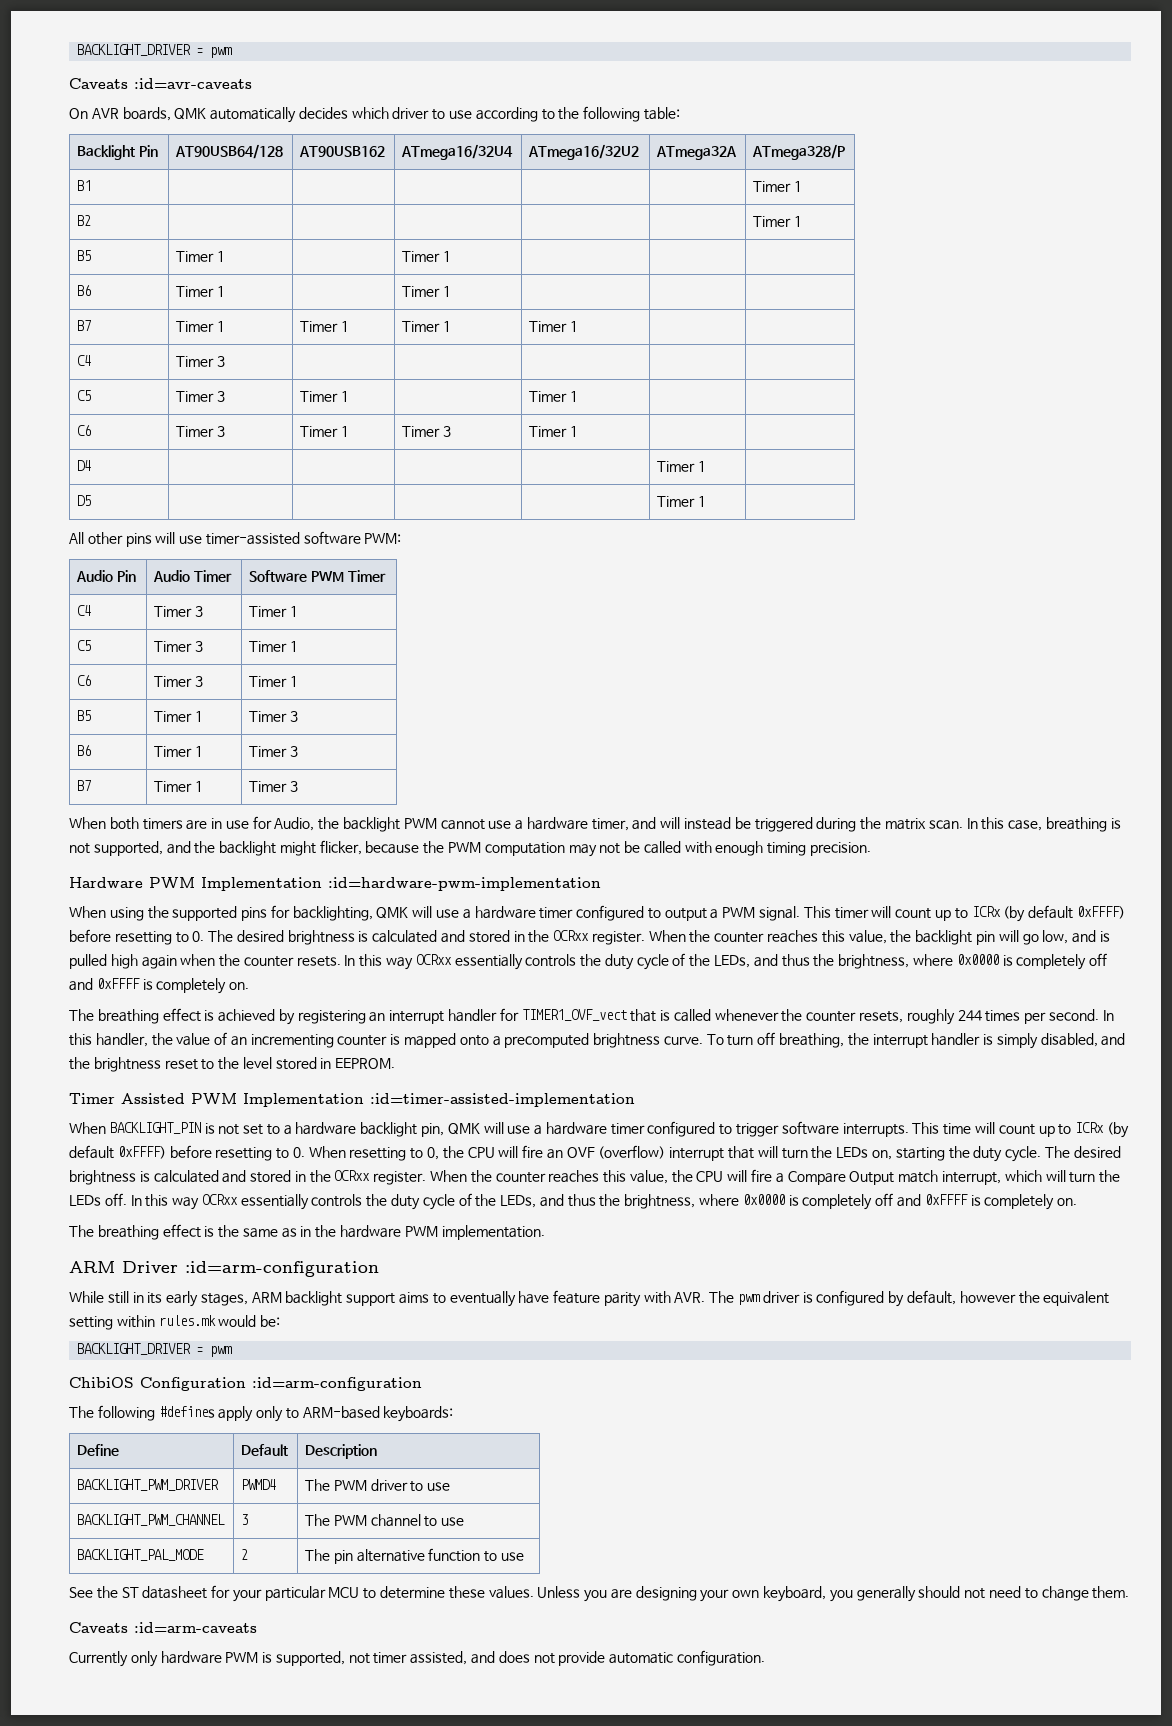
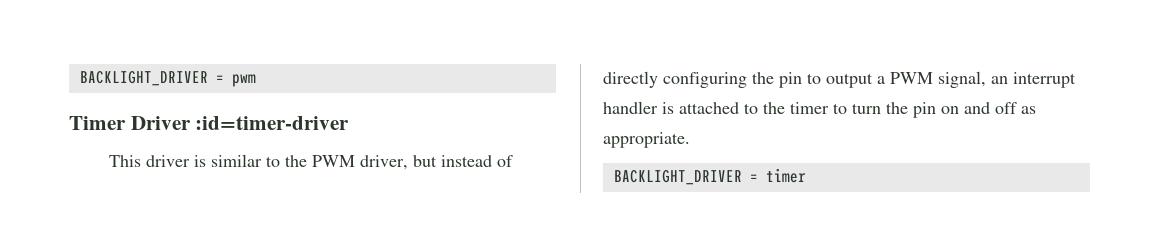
[77,44,233,58] [69,78,252,89] [69,106,680,123] [77,145,158,160] [175,144,284,159] [299,146,386,157] [401,144,514,160] [528,144,640,160] [656,146,738,160] [752,144,846,160] [77,180,92,191] [753,181,802,192] [77,215,92,226] [753,216,802,227] [77,250,92,261] [176,251,225,262] [402,251,451,262] [77,285,92,296] [176,286,225,297] [402,286,451,297] [77,320,92,331] [176,321,225,332] [300,321,349,332] [402,321,451,332] [529,321,578,332] [77,355,92,366] [176,356,225,367] [77,390,92,401] [176,391,225,402] [300,391,349,402] [529,391,578,402] [77,425,92,436] [176,426,225,437] [300,426,349,437] [402,426,451,437] [529,426,578,437] [77,460,92,471] [657,461,706,472] [77,495,92,506] [657,496,706,507] [69,531,402,547] [76,570,136,582] [153,570,232,582] [249,570,386,582] [77,605,92,616] [154,606,203,617] [249,606,298,617] [77,640,92,651] [154,641,203,652] [249,641,298,652] [77,675,92,686] [154,676,203,687] [249,676,298,687] [77,710,92,721] [154,711,203,722] [249,711,298,722] [77,745,92,756] [154,746,203,757] [249,746,298,757] [77,780,92,791] [154,781,203,792] [249,781,298,792] [69,816,1121,832] [69,840,872,857] [69,877,601,891] [69,905,1125,922] [69,929,1110,945] [69,953,1108,970] [69,978,250,994] [69,1008,1114,1025] [69,1032,1126,1049] [69,1057,396,1072] [69,1093,635,1107] [69,1121,1129,1138] [69,1145,1121,1162] [69,1169,1121,1185] [69,1193,1078,1210] [69,1224,545,1240] [69,1261,379,1277] [69,1290,1110,1307] [69,1315,281,1330] [77,1343,233,1357] [69,1377,422,1391] [69,1405,454,1422] [77,1444,120,1456] [241,1444,289,1456] [305,1444,378,1459] [77,1479,220,1491] [241,1479,277,1490] [305,1479,451,1492] [77,1514,226,1526] [241,1514,249,1525] [305,1514,465,1527] [77,1549,205,1561] [241,1549,249,1560] [305,1548,525,1564] [69,1585,1130,1602] [69,1622,257,1633] [69,1650,765,1667] BACKLIGHT_DRIVER = pwm // Caveats :id=avr-caveats // On AVR boards, QMK automatically decides which driver to use according to the following table: // Backlight Pin | AT90USB64/128 | AT90USB162 | ATmega16/32U4 | ATmega16/32U2 | ATmega32A | ATmega328/P // B1 | | | | | | Timer 1 // B2 | | | | | | Timer 1 // B5 | Timer 1 | | Timer 1 | | | // B6 | Timer 1 | | Timer 1 | | | // B7 | Timer 1 | Timer 1 | Timer 1 | Timer 1 | | // C4 | Timer 3 | | | | | // C5 | Timer 3 | Timer 1 | | Timer 1 | | // C6 | Timer 3 | Timer 1 | Timer 3 | Timer 1 | | // D4 | | | | | Timer 1 | // D5 | | | | | Timer 1 | // All other pins will use timer-assisted software PWM: // Audio Pin | Audio Timer | Software PWM Timer // C4 | Timer 3 | Timer 1 // C5 | Timer 3 | Timer 1 // C6 | Timer 3 | Timer 1 // B5 | Timer 1 | Timer 3 // B6 | Timer 1 | Timer 3 // B7 | Timer 1 | Timer 3 // When both timers are in use for Audio, the backlight PWM cannot use a hardware timer, and will instead be triggered during the matrix scan. In this case, breathing is not supported, and the backlight might flicker, because the PWM computation may not be called with enough timing precision. // Hardware PWM Implementation :id=hardware-pwm-implementation // When using the supported pins for backlighting, QMK will use a hardware timer configured to output a PWM signal. This timer will count up to ICRx (by default 0xFFFF) before resetting to 0. The desired brightness is calculated and stored in the OCRxx register. When the counter reaches this value, the backlight pin will go low, and is pulled high again when the counter resets. In this way OCRxx essentially controls the duty cycle of the LEDs, and thus the brightness, where 0x0000 is completely off and 0xFFFF is completely on. // The breathing effect is achieved by registering an interrupt handler for TIMER1_OVF_vect that is called whenever the counter resets, roughly 244 times per second. In this handler, the value of an incrementing counter is mapped onto a precomputed brightness curve. To turn off breathing, the interrupt handler is simply disabled, and the brightness reset to the level stored in EEPROM. // Timer Assisted PWM Implementation :id=timer-assisted-implementation // When BACKLIGHT_PIN is not set to a hardware backlight pin, QMK will use a hardware timer configured to trigger software interrupts. This time will count up to ICRx (by default 0xFFFF) before resetting to 0. When resetting to 0, the CPU will fire an OVF (overflow) interrupt that will turn the LEDs on, starting the duty cycle. The desired brightness is calculated and stored in the OCRxx register. When the counter reaches this value, the CPU will fire a Compare Output match interrupt, which will turn the LEDs off. In this way OCRxx essentially controls the duty cycle of the LEDs, and thus the brightness, where 0x0000 is completely off and 0xFFFF is completely on. // The breathing effect is the same as in the hardware PWM implementation. // ARM Driver :id=arm-configuration // While still in its early stages, ARM backlight support aims to eventually have feature parity with AVR. The pwm driver is configured by default, however the equivalent setting within rules.mk would be: // BACKLIGHT_DRIVER = pwm // ChibiOS Configuration :id=arm-configuration // The following #defines apply only to ARM-based keyboards: // Define | Default | Description // BACKLIGHT_PWM_DRIVER | PWMD4 | The PWM driver to use // BACKLIGHT_PWM_CHANNEL | 3 | The PWM channel to use // BACKLIGHT_PAL_MODE | 2 | The pin alternative function to use // See the ST datasheet for your particular MCU to determine these values. Unless you are designing your own keyboard, you generally should not need to change them. // Caveats :id=arm-caveats // Currently only hardware PWM is supported, not timer assisted, and does not provide automatic configuration. -> [79,71,256,87] [69,116,350,130] [109,154,514,170] [603,71,1076,88] [603,101,1036,118] [603,132,690,148] [613,168,806,185] BACKLIGHT_DRIVER = pwm // Timer Driver :id=timer-driver // This driver is similar to the PWM driver, but instead of directly configuring the pin to output a PWM signal, an interrupt handler is attached to the timer to turn the pin on and off as appropriate. // BACKLIGHT_DRIVER = timer

